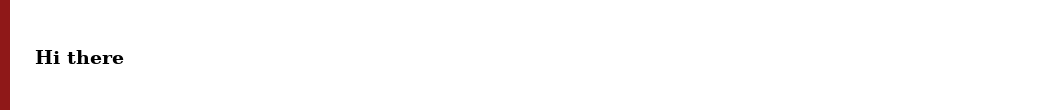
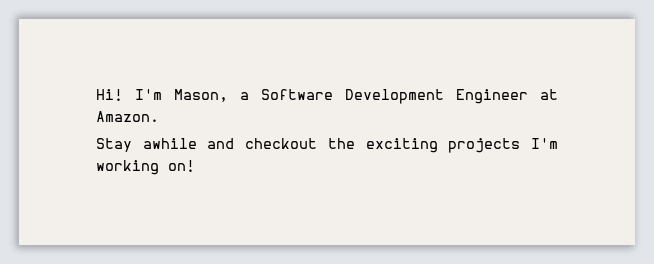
[35,50,124,64] Hi there -> [96,89,558,104] [96,111,159,122] [96,138,558,153] [96,160,195,175] Hi! I'm Mason, a Software Development Engineer at Amazon. // Stay awhile and checkout the exciting projects I'm working on!

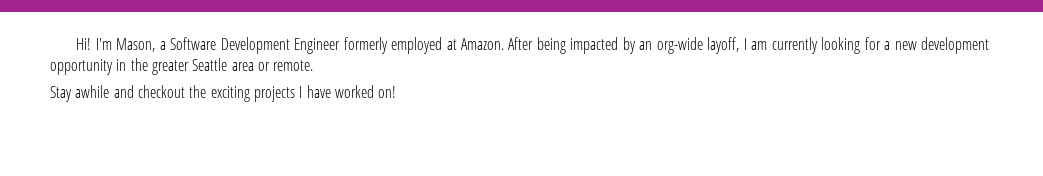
(528, 96) none -> [343,37,443,54] formerly employed
(159, 116) none -> [508,37,989,54] [50,58,314,75] After being impacted by an org-wide layoff, I am currently looking for a new development opportunity in the greater Seattle area or remote.
[531,138,558,149] [96,160,159,175] I'm working -> [299,85,374,98] I have worked

